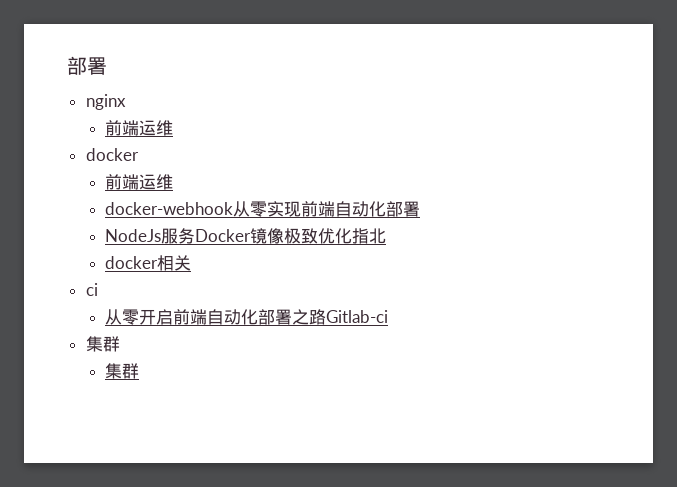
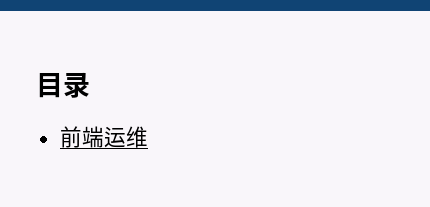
[67,56,107,75] [85,94,126,110] [105,120,174,136] [85,148,139,161] [105,174,174,190] [105,201,421,217] [105,228,387,244] [105,255,192,271] [85,283,98,296] [105,309,389,325] [85,336,120,352] [105,363,140,379] 部署 // nginx // 前端运维 // docker // 前端运维 // docker-webhook从零实现前端自动化部署 // NodeJs服务Docker镜像极致优化指北 // docker相关 // ci // 从零开启前端自动化部署之路Gitlab-ci // 集群 // 集群 -> [36,72,90,98] [59,126,148,148] 目录 // 前端运维

